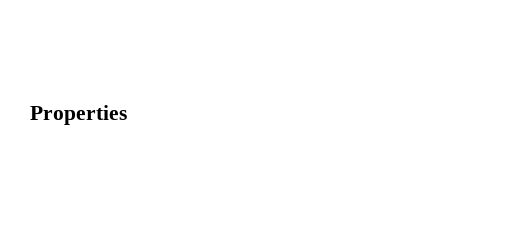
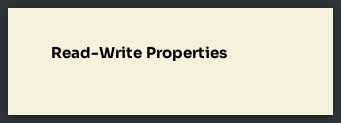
(30, 115) none -> [51,46,142,59] Read-Write

